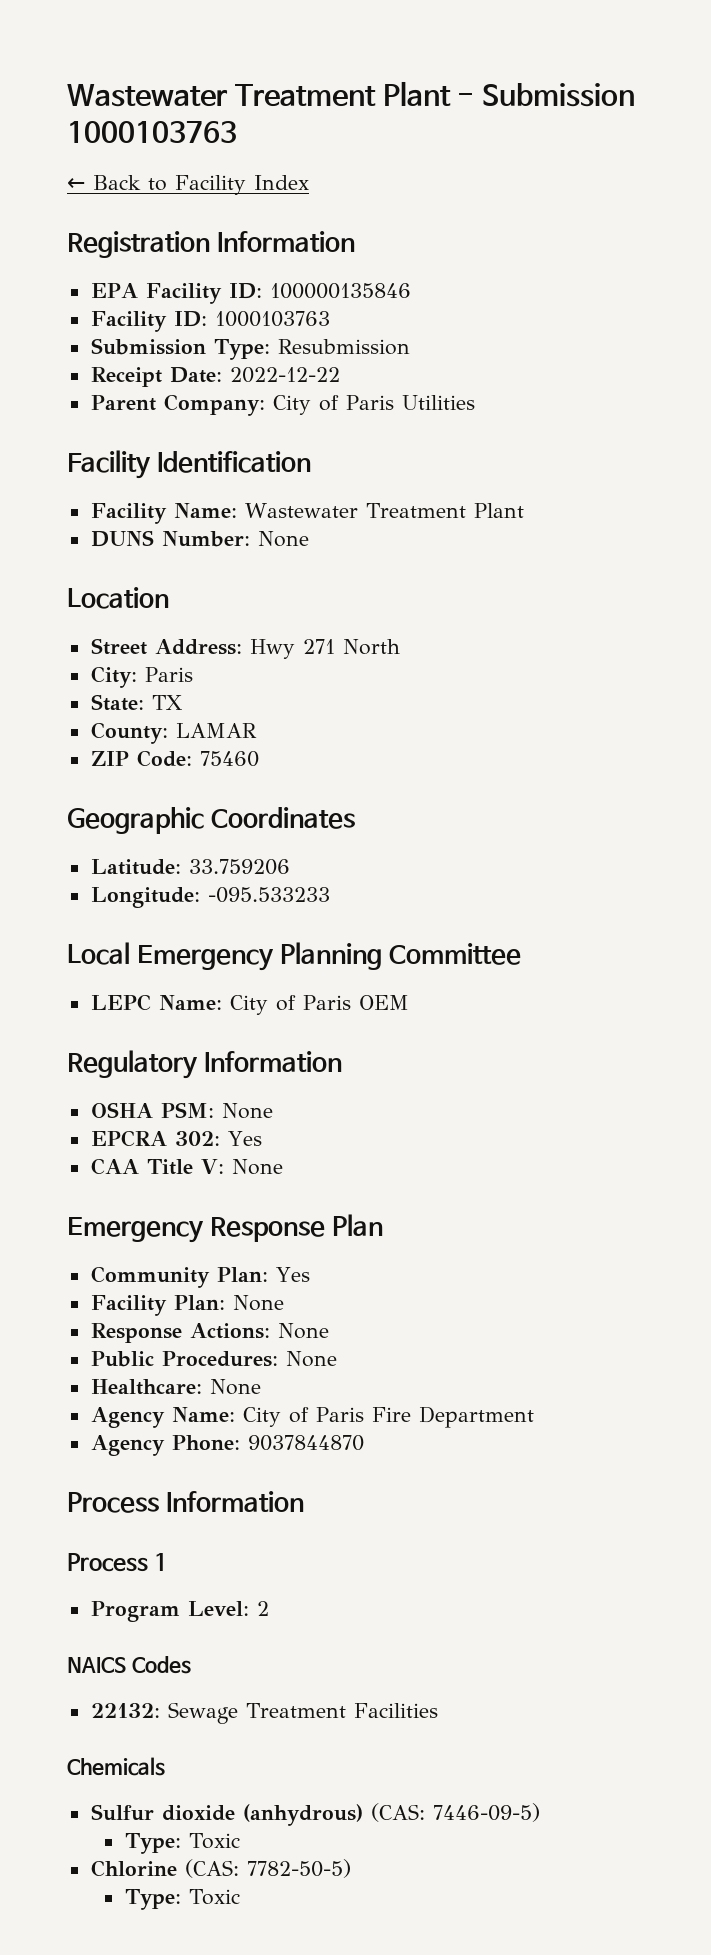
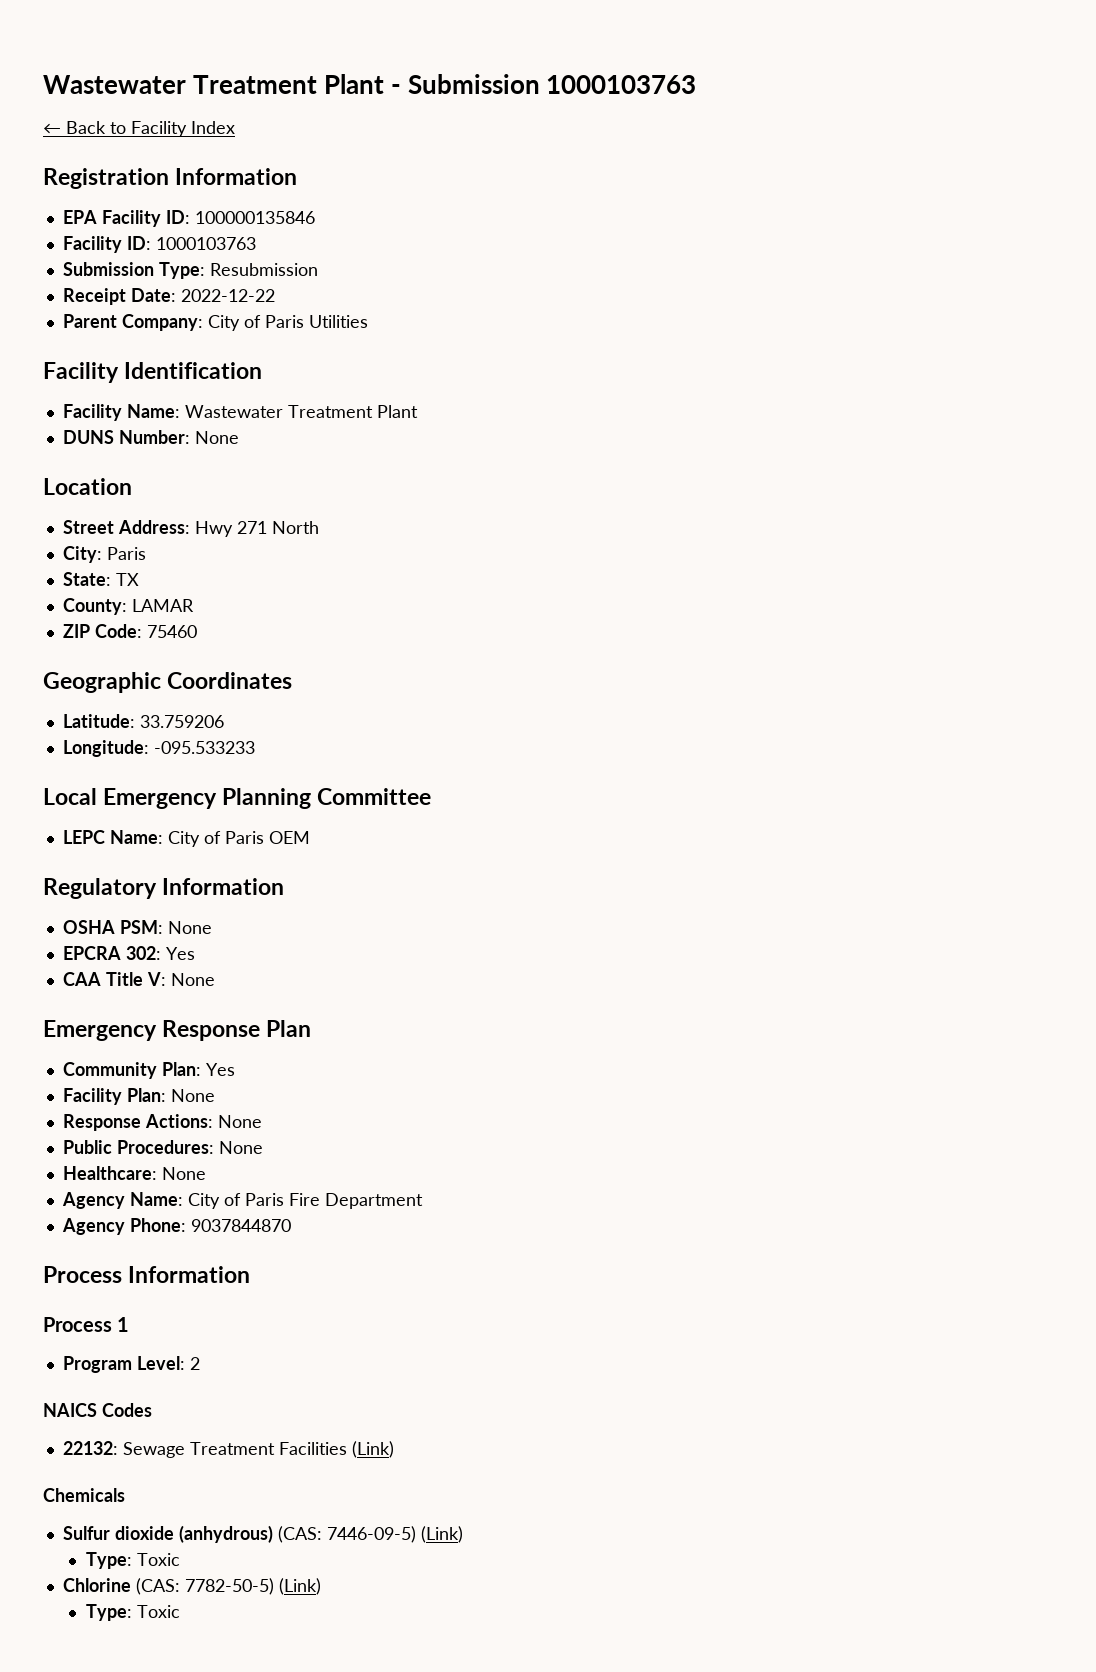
(438, 1710) none -> [351,1441,394,1458] (Link)
(540, 1812) none -> [420,1526,463,1543] (Link)
(351, 1868) none -> [278,1578,321,1595] (Link)

